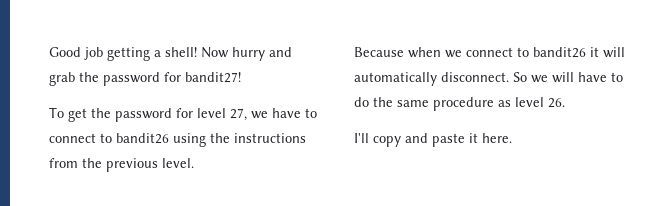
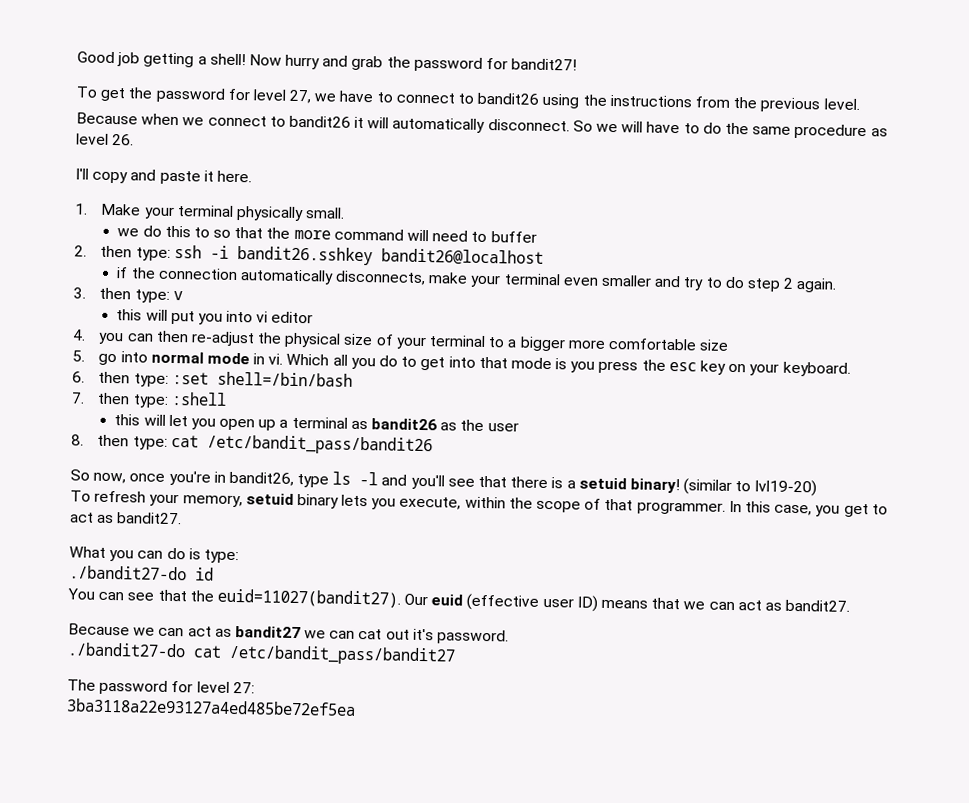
(512, 138) none -> [74,203,346,222] [117,225,537,243] [74,244,544,266] [116,267,838,293] [73,287,183,303] [116,309,314,325] [72,329,730,352] [72,350,851,377] [72,371,353,387] [71,391,227,408] [114,414,519,432] [71,434,433,456] [70,469,817,497] [70,490,888,518] [70,512,183,525] [69,546,239,564] [69,565,214,581] [67,588,851,612] [68,623,510,645] [67,642,456,666] [67,679,255,695] [66,698,356,716] // 1. Make your terminal physically small. // we do this to so that the more command will need to buffer // 2. then type: ssh -i bandit26.sshkey bandit26@localhost // if the connection automatically disconnects, make your terminal even smaller and try to do step 2 again. // 3. then type: v // this will put you into vi editor // 4. you can then re-adjust the physical size of your terminal to a bigger more comfortable size // 5. go into normal mode in vi. Which all you do to get into that mode is you press the esc key on your keyboard. // 6. then type: :set shell=/bin/bash // 7. then type: :shell // this will let you open up a terminal as bandit26 as the user // 8. then type: cat /etc/bandit_pass/bandit26 // So now, once you're in bandit26, type ls -l and you'll see that there is a setuid binary! (similar to lvl19-20) // To refresh your memory, setuid binary lets you execute, within the scope of that programmer. In this case, you get to act as bandit27. // What you can do is type: // ./bandit27-do id // You can see that the euid=11027(bandit27). Our euid (effective user ID) means that we can act as bandit27. // Because we can act as bandit27 we can cat out it's password. // ./bandit27-do cat /etc/bandit_pass/bandit27 // The password for level 27: // 3ba3118a22e93127a4ed485be72ef5ea

